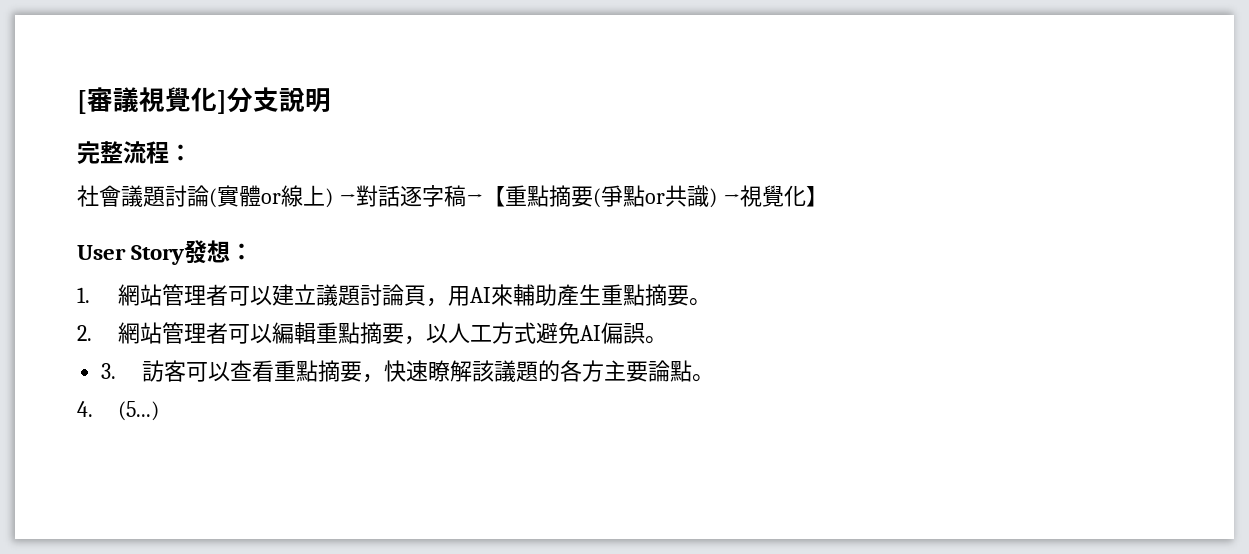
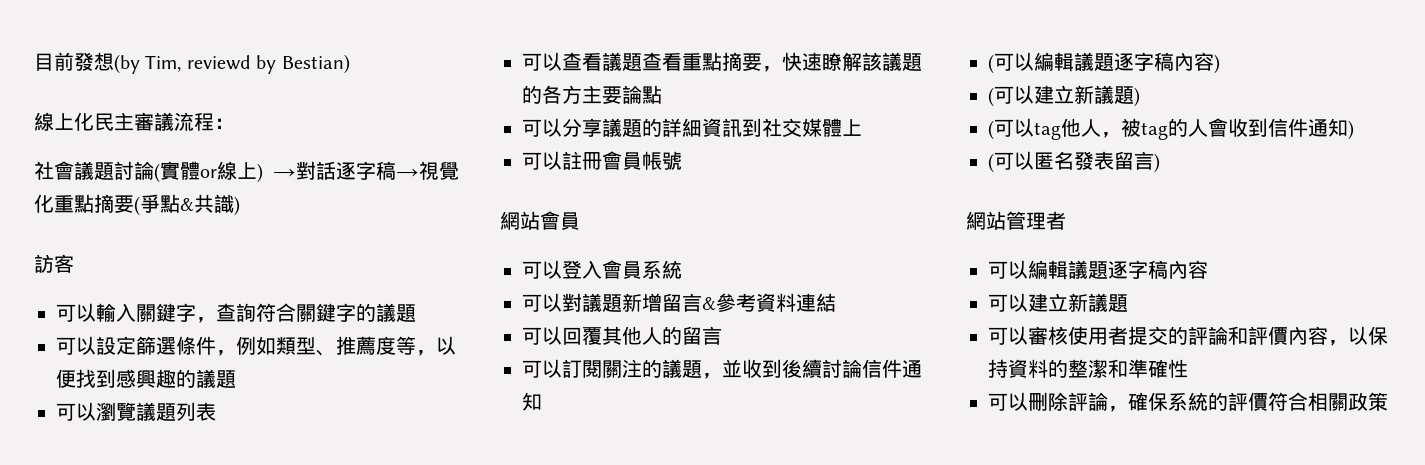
[77,87,331,114] [77,141,123,164] [審議視覺化]分支說明 // 完整 -> [34,52,350,74] [34,112,174,131] 目前發想(by Tim, reviewd by Bestian) // 線上化民主審議
[482,186,505,207] 【 -> [419,161,459,180] [34,194,54,213] 視覺化
[644,193,665,204] or -> [180,198,194,211] &
[722,185,828,207] [77,240,254,265] [77,284,711,307] [77,322,667,345] [101,360,231,382] →視覺化】 // User Story發想： // 1.網站管理者可以建立議題討論頁，用AI來輔助產生重點摘要。 // 2.網站管理者可以編輯重點摘要，以人工方式避免AI偏誤。 // 3.訪客可以 -> [34,254,74,273] [56,303,416,323] [56,336,456,356] [56,369,236,388] [56,402,216,421] [522,52,642,71] // 訪客 // 可以輸入關鍵字，查詢符合關鍵字的議題 // 可以設定篩選條件，例如類型、推薦度等，以便找到感興趣的議題 // 可以瀏覽議題列表 // 可以查看議題
[692,374,715,382] [77,401,159,421] 。 // 4. (5...) -> [522,118,862,137] [522,151,682,170] [500,211,580,230] [522,260,682,279] [522,293,836,312] [522,326,722,345] [522,359,922,379] [522,392,542,411] [988,52,1220,74] [988,85,1140,107] [988,118,1354,140] [988,151,1160,173] [966,211,1066,230] [988,260,1208,280] [988,293,1128,312] [988,326,1388,346] [988,359,1188,378] [988,392,1388,412] // 可以分享議題的詳細資訊到社交媒體上 // 可以註冊會員帳號 // 網站會員 // 可以登入會員系統 // 可以對議題新增留言&參考資料連結 // 可以回覆其他人的留言 // 可以訂閱關注的議題，並收到後續討論信件通知 // (可以編輯議題逐字稿內容) // (可以建立新議題) // (可以tag他人，被tag的人會收到信件通知) // (可以匿名發表留言) // 網站管理者 // 可以編輯議題逐字稿內容 // 可以建立新議題 // 可以審核使用者提交的評論和評價內容，以保持資料的整潔和準確性 // 可以刪除評論，確保系統的評價符合相關政策

